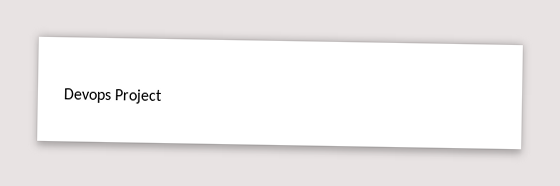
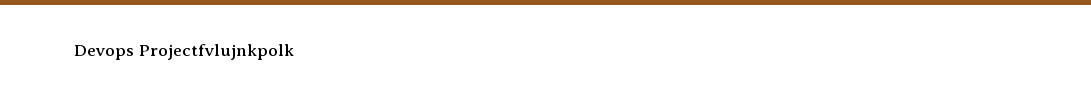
[114,89,164,104] Project -> [138,44,294,60] Projectfvlujnkpolk

